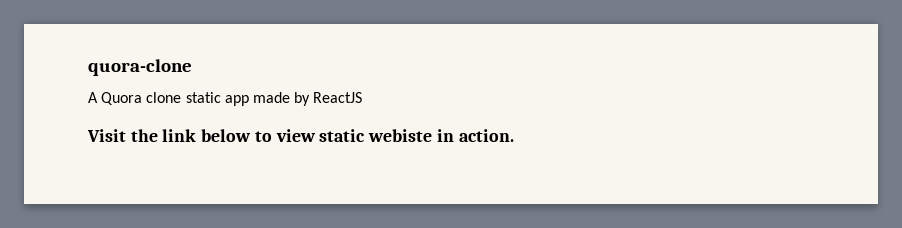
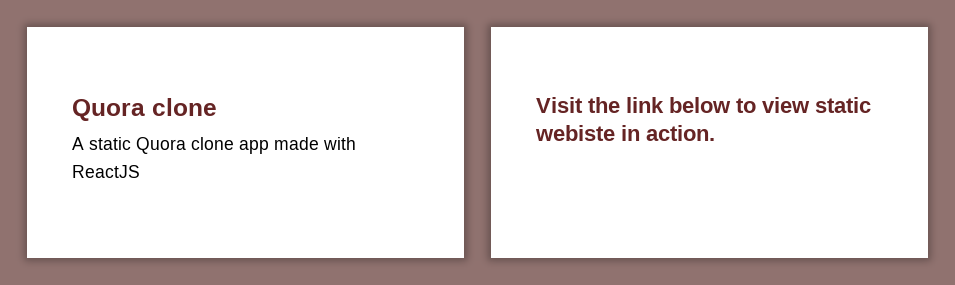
[88,59,192,76] quora-clone -> [72,98,217,121] Quora clone
[101,92,221,105] Quora clone static -> [89,137,234,154] static Quora clone
[294,92,311,106] by -> [323,137,356,150] with

